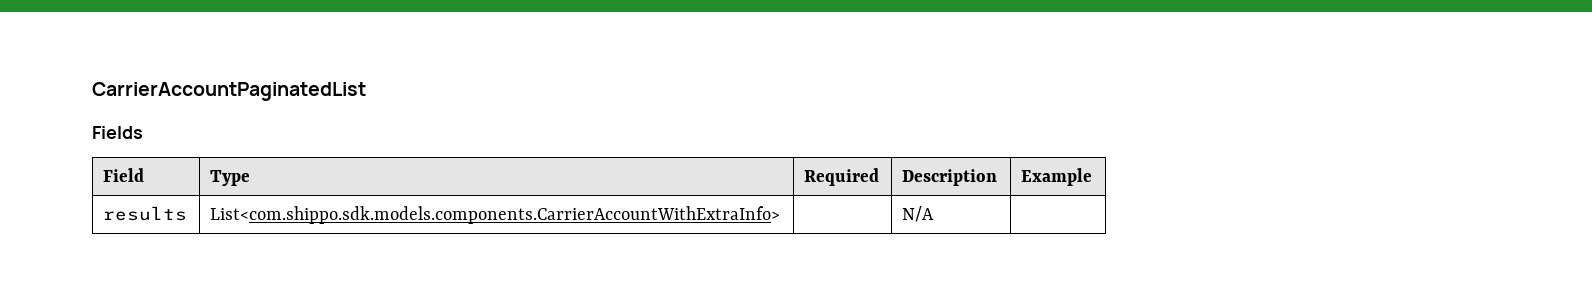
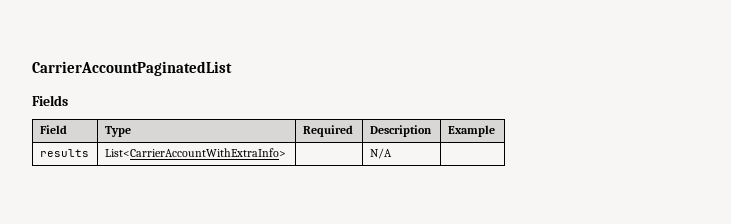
[210,206,781,224] List<com.shippo.sdk.models.components.CarrierAccountWithExtraInfo> -> [104,148,286,157] List<CarrierAccountWithExtraInfo>

